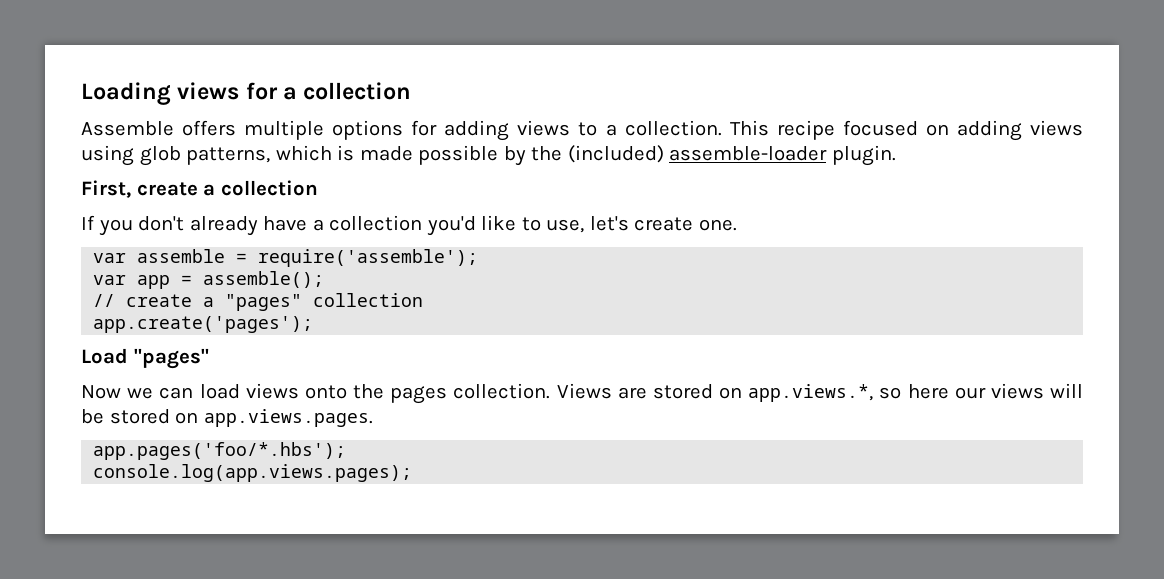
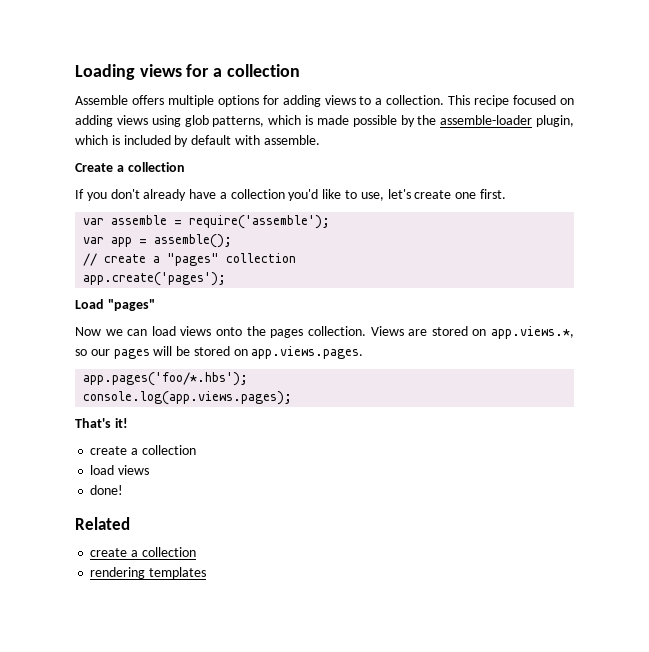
[567,145,896,166] [81,180,198,198] (included) assemble-loader plugin. // First, create -> [440,115,574,127] [75,135,320,147] [75,163,113,172] assemble-loader plugin, which is included by default with assemble. // Create
[698,219,737,231] one. -> [455,189,506,199] one first.
[907,383,1044,399] here our views -> [90,349,150,359] our pages
(413, 473) none -> [75,418,128,428] [90,445,196,455] [90,465,150,475] [90,485,124,495] [75,517,130,530] [90,547,196,557] [90,567,207,579] // That's it! // create a collection // load views // done! // Related // create a collection // rendering templates

